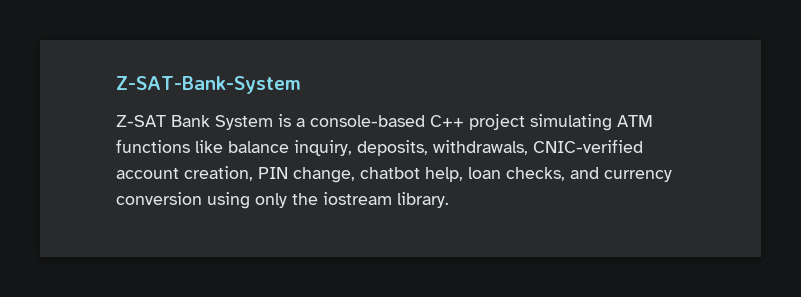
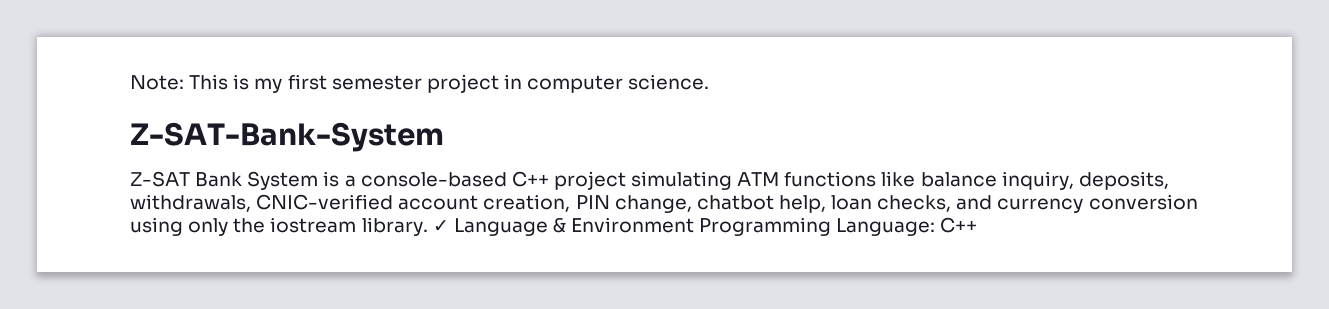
(116, 85) none -> [130,74,710,93] Note: This is my first semester project in computer science. //
(449, 200) none -> [432,217,978,236] ✓ Language & Environment Programming Language: C++

